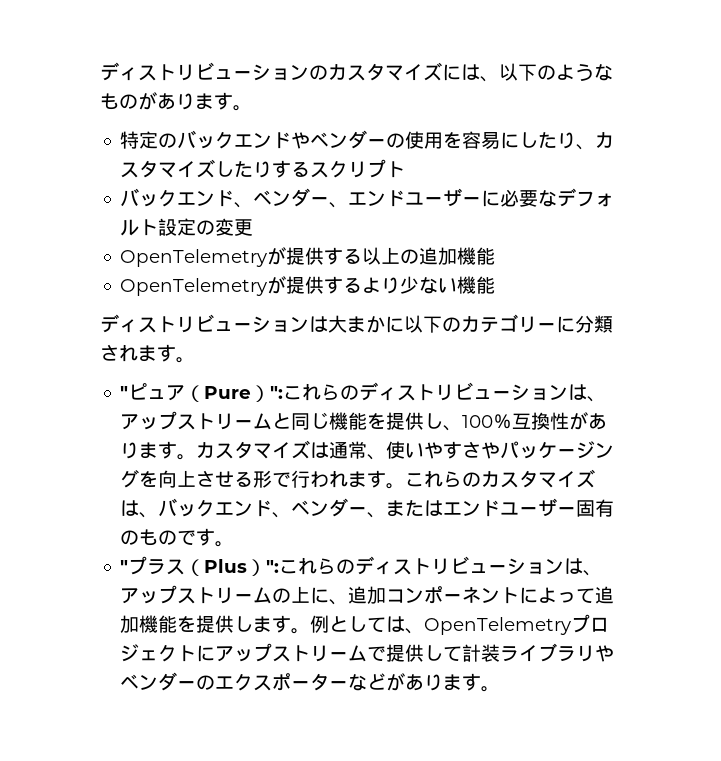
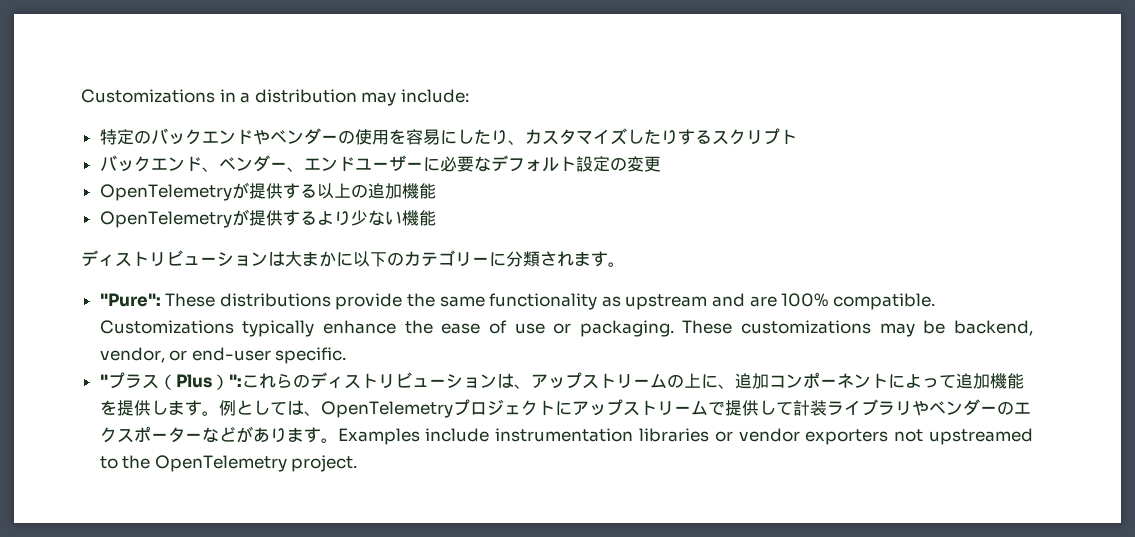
[100,62,613,82] [100,92,252,111] ディストリビューションのカスタマイズには、以下のようなものがあります。 -> [81,89,469,106] Customizations in a distribution may include:
[120,382,607,402] [120,411,608,431] [120,440,615,460] [120,469,596,489] [120,498,615,518] [120,528,235,547] "ピュア（Pure）":これらのディストリビューションは、アップストリームと同じ機能を提供し、100％互換性があります。カスタマイズは通常、使いやすさやパッケージングを向上させる形で行われます。これらのカスタマイズは、バックエンド、ベンダー、またはエンドユーザー固有のものです。 -> [99,293,935,310] [99,320,1033,337] [99,347,347,364] "Pure": These distributions provide the same functionality as upstream and are 100% compatible. Customizations typically enhance the ease of use or packaging. These customizations may be backend, vendor, or end-user specific.
(501, 689) none -> [337,428,1033,445] [99,455,358,472] Examples include instrumentation libraries or vendor exporters not upstreamed to the OpenTelemetry project.

